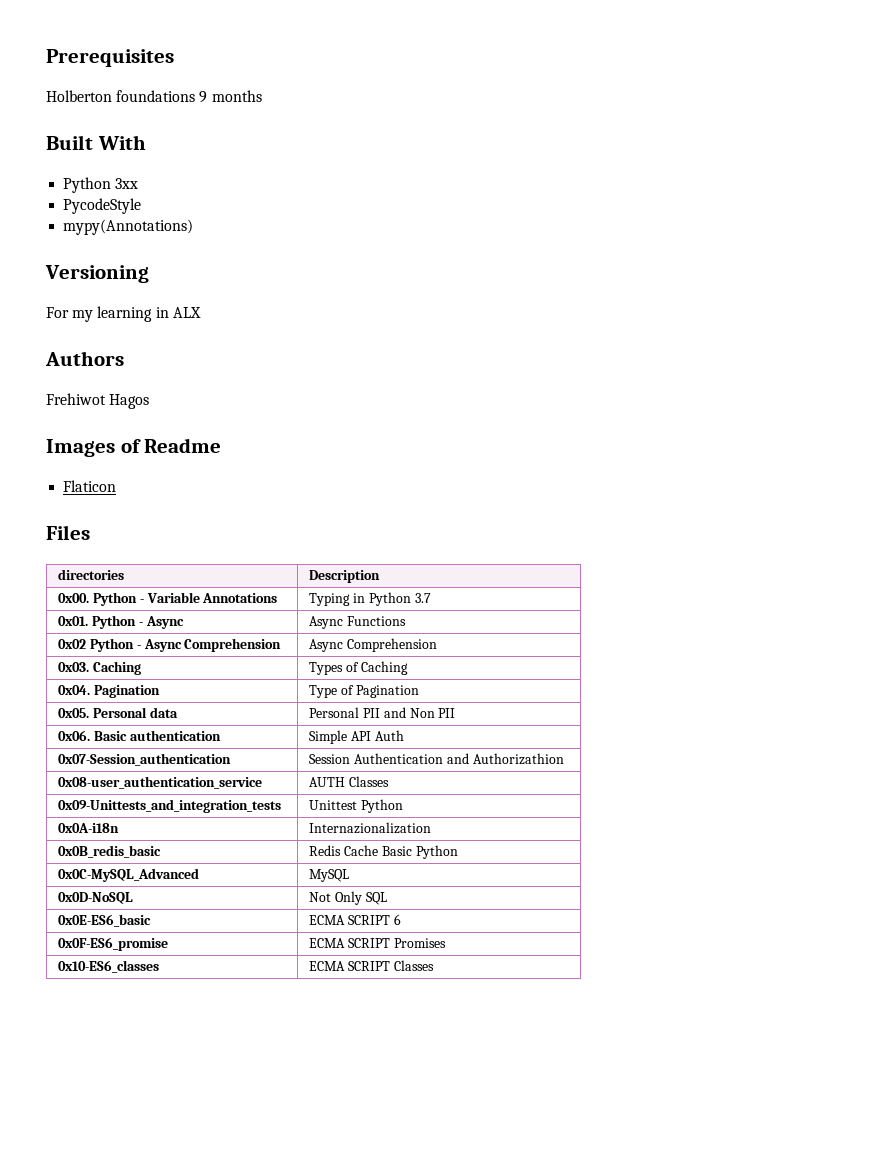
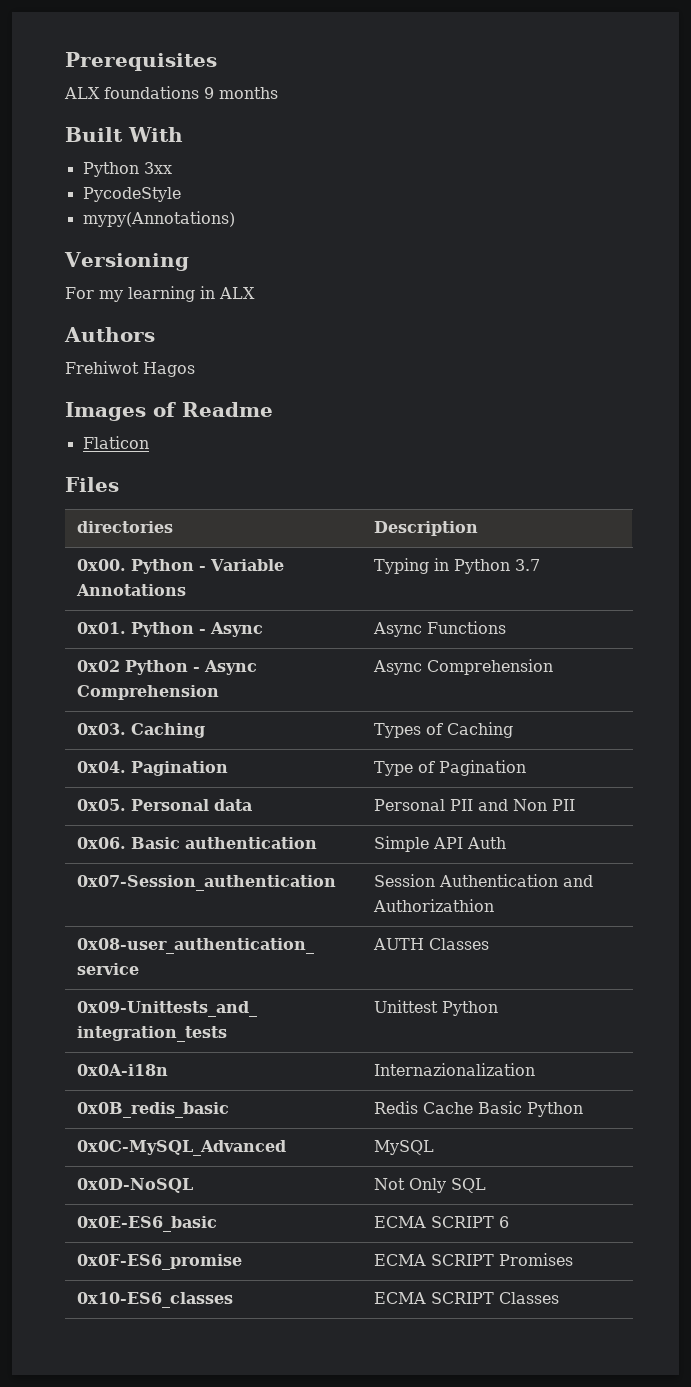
[46,90,112,102] Holberton -> [64,87,100,99] ALX

